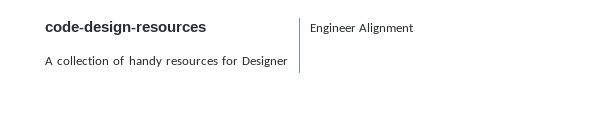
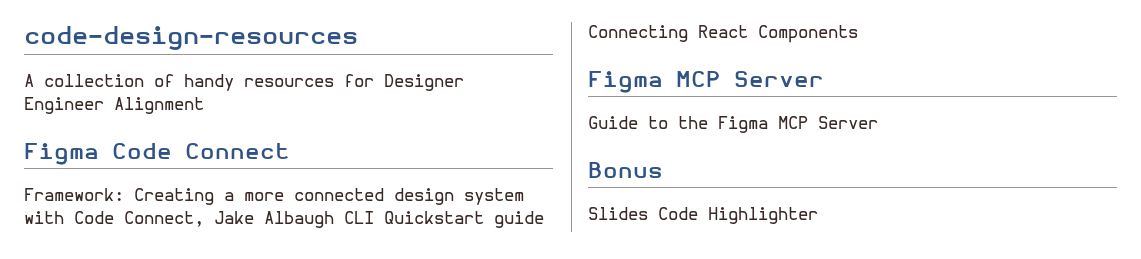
(415, 28) none -> [24,143,290,165] [24,188,524,205] [24,211,544,228] [588,25,858,43] [588,71,824,93] [588,116,878,133] [588,162,663,178] [588,207,818,224] // Figma Code Connect // Framework: Creating a more connected design system with Code Connect, Jake Albaugh CLI Quickstart guide Connecting React Components // Figma MCP Server // Guide to the Figma MCP Server // Bonus // Slides Code Highlighter

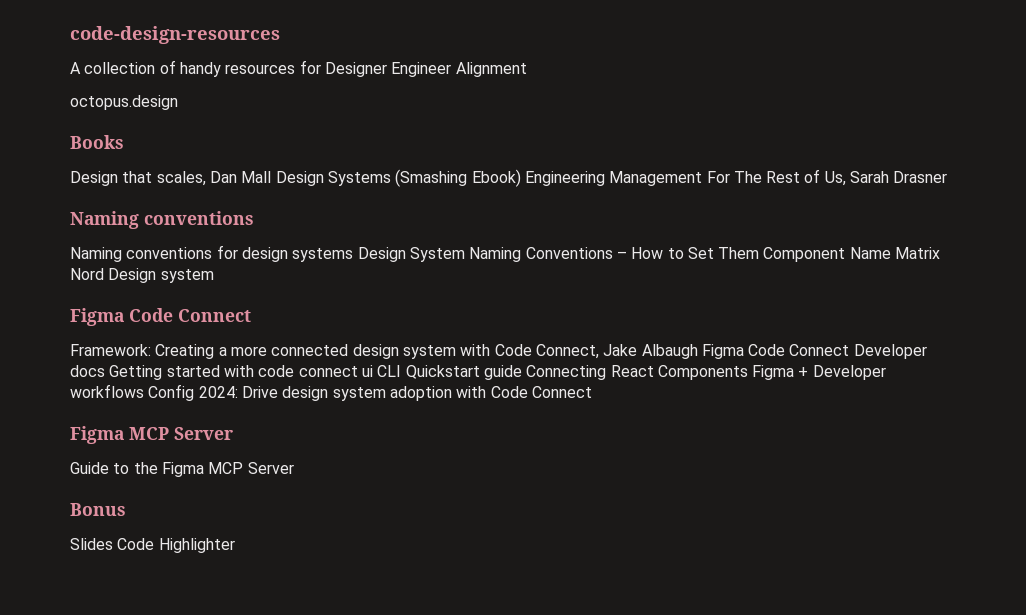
(204, 105) none -> [70,95,178,110] [70,135,124,149] [70,169,948,187] [70,211,254,229] [70,245,941,262] [70,268,214,283] // octopus.design // Books // Design that scales, Dan Mall Design Systems (Smashing Ebook) Engineering Management For The Rest of Us, Sarah Drasner // Naming conventions // Naming conventions for design systems Design System Naming Conventions – How to Set Them Component Name Matrix Nord Design system
(334, 219) none -> [701,344,927,359] [70,365,373,380] Figma Code Connect Developer docs Getting started with code connect ui
(858, 34) none -> [752,365,886,380] [70,384,592,401] Figma + Developer workflows Config 2024: Drive design system adoption with Code Connect

